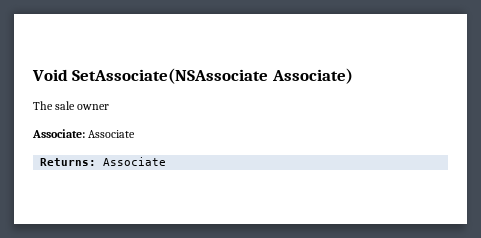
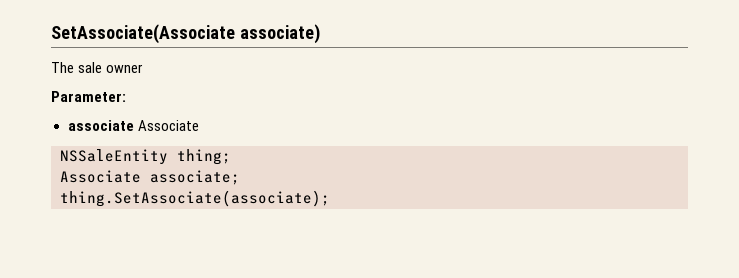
[32,68,353,84] Void SetAssociate(NSAssociate Associate) -> [51,24,320,44] SetAssociate(Associate associate)
[32,129,85,138] Associate: -> [51,91,126,102] [67,120,134,131] Parameter: // associate
[40,157,167,166] Returns: Associate -> [60,149,231,165] [60,170,240,185] [60,190,330,207] NSSaleEntity thing; // Associate associate; // thing.SetAssociate(associate);

